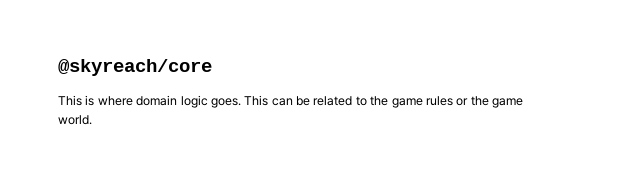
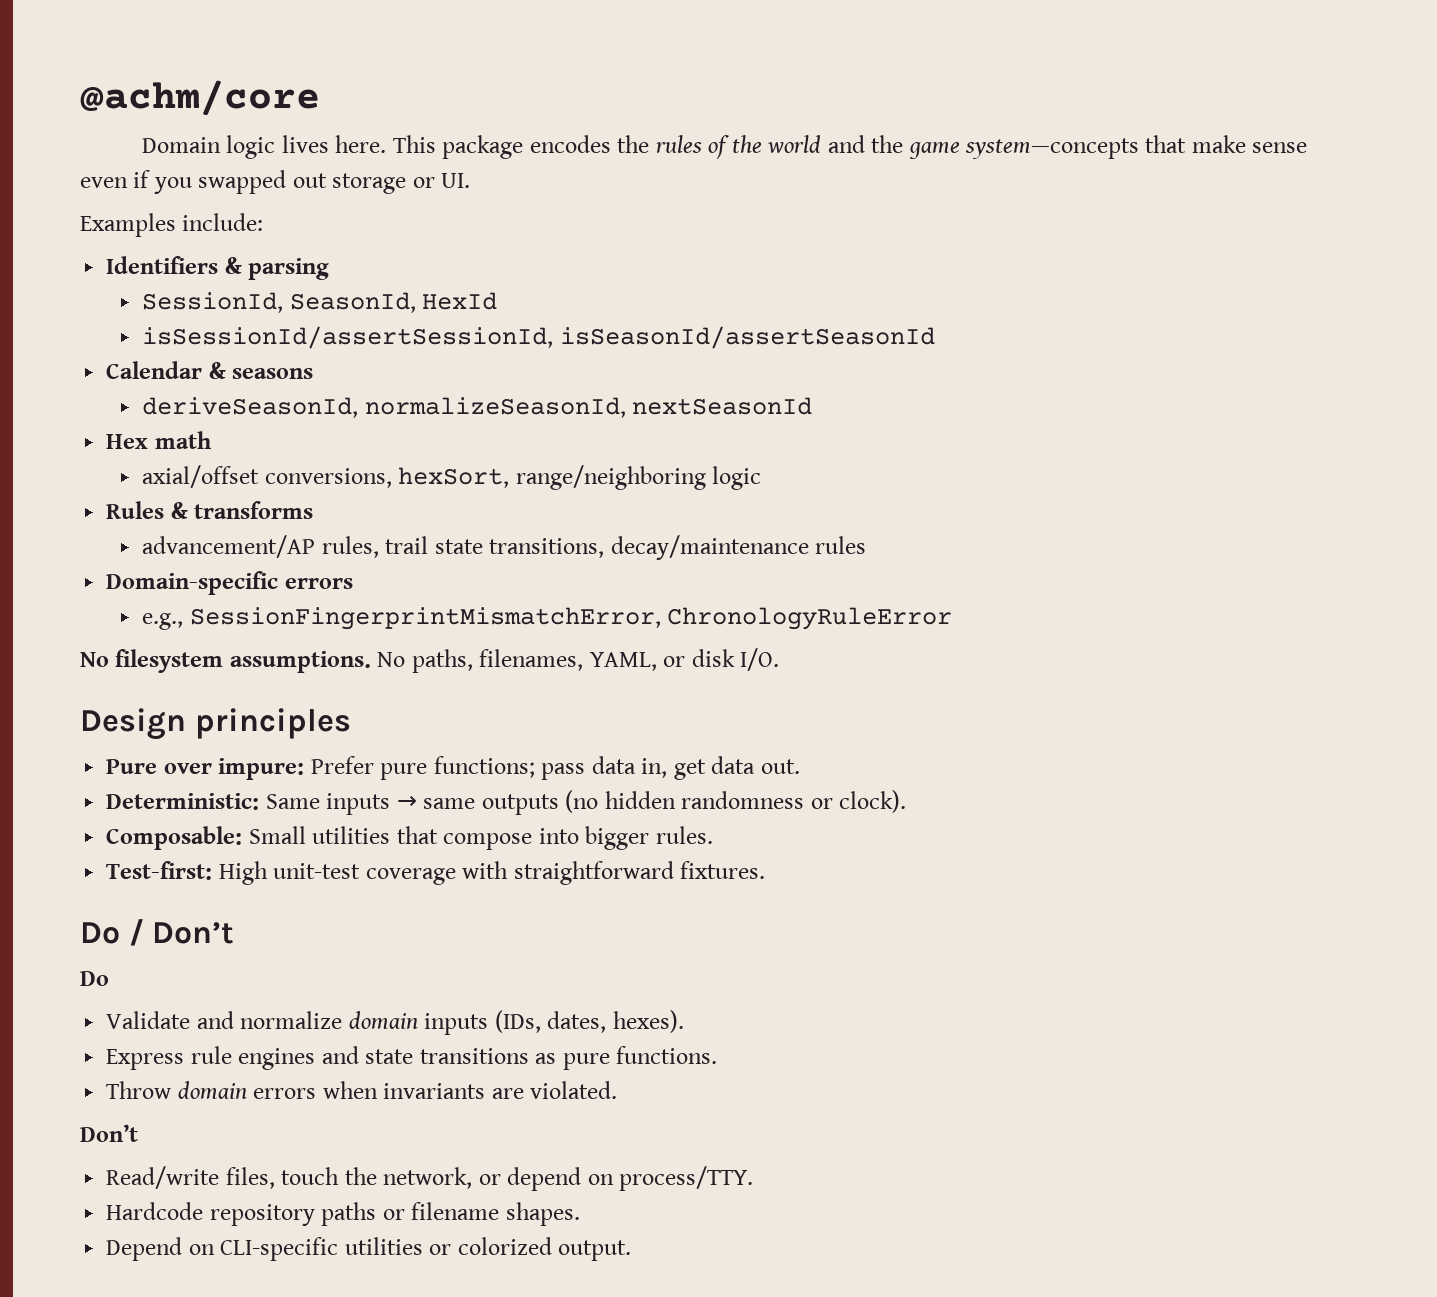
[58,59,212,76] [58,95,523,108] [58,115,92,125] @skyreach/core // This is where domain logic goes. This can be related to the game rules or the game world. -> [80,80,320,116] [141,135,1308,159] [80,170,471,194] [80,213,264,237] [106,256,330,280] [142,292,498,313] [142,326,935,349] [106,361,314,379] [142,397,813,418] [106,431,211,449] [142,465,762,490] [106,501,314,519] [142,535,867,560] [106,571,353,595] [142,607,953,630] [80,648,780,673] [80,708,351,740] [106,756,800,780] [106,790,907,815] [106,826,713,850] [106,861,766,885] [80,919,235,946] [80,971,109,986] [106,1010,684,1035] [106,1046,718,1070] [106,1081,618,1099] [80,1124,138,1142] [106,1166,754,1191] [106,1202,580,1226] [106,1237,632,1261] @achm/core // Domain logic lives here. This package encodes the rules of the world and the game system—concepts that make sense even if you swapped out storage or UI. // Examples include: // Identifiers & parsing // SessionId, SeasonId, HexId // isSessionId/assertSessionId, isSeasonId/assertSeasonId // Calendar & seasons // deriveSeasonId, normalizeSeasonId, nextSeasonId // Hex math // axial/offset conversions, hexSort, range/neighboring logic // Rules & transforms // advancement/AP rules, trail state transitions, decay/maintenance rules // Domain-specific errors // e.g., SessionFingerprintMismatchError, ChronologyRuleError // No filesystem assumptions. No paths, filenames, YAML, or disk I/O. // Design principles // Pure over impure: Prefer pure functions; pass data in, get data out. // Deterministic: Same inputs → same outputs (no hidden randomness or clock). // Composable: Small utilities that compose into bigger rules. // Test-first: High unit-test coverage with straightforward fixtures. // Do / Don’t // Do // Validate and normalize domain inputs (IDs, dates, hexes). // Express rule engines and state transitions as pure functions. // Throw domain errors when invariants are violated. // Don’t // Read/write files, touch the network, or depend on process/TTY. // Hardcode repository paths or filename shapes. // Depend on CLI-specific utilities or colorized output.

